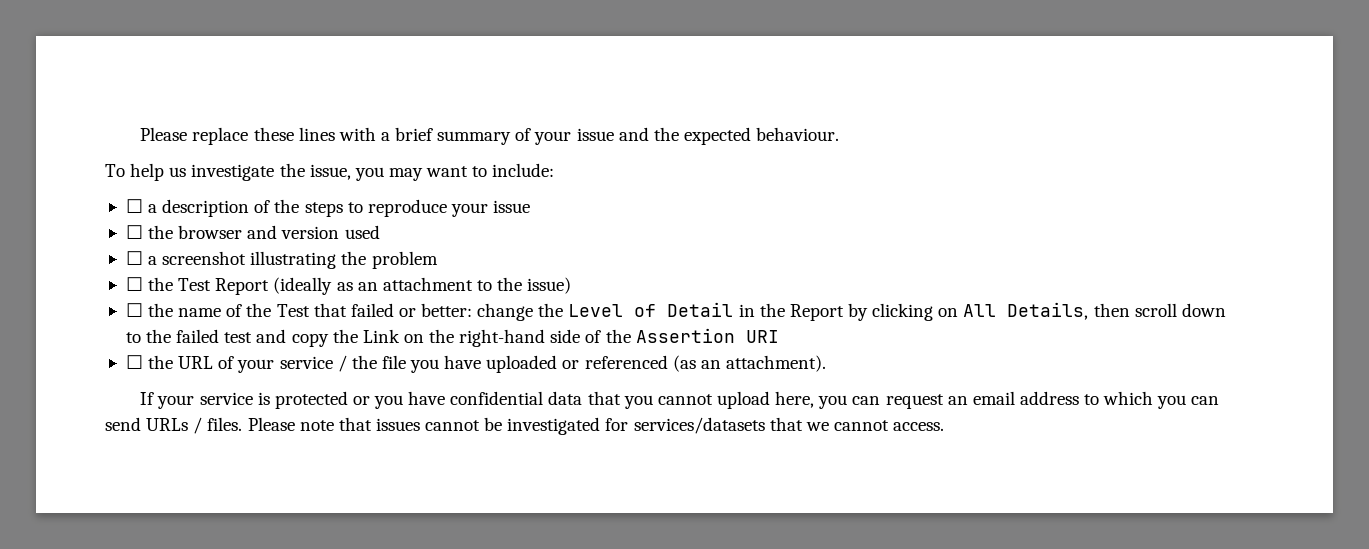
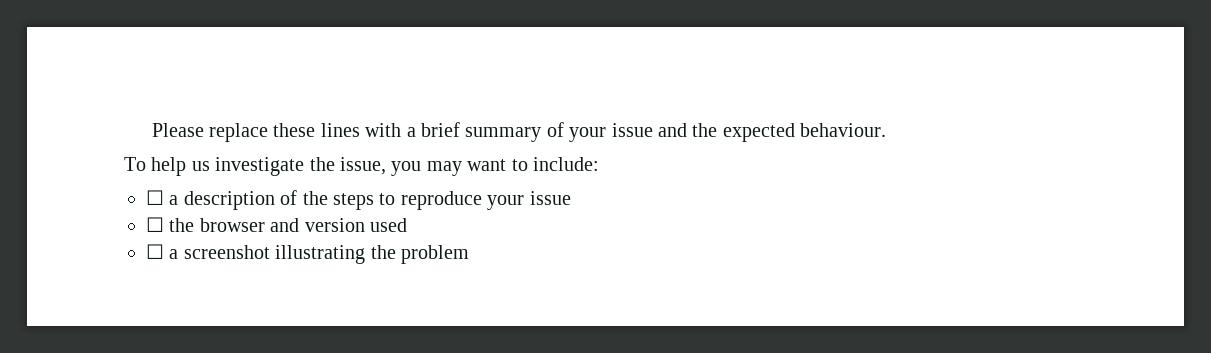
[125,277,572,295] [125,302,1226,321] [125,328,779,347] [125,355,826,373] [140,391,1220,409] [105,417,945,435] // ☐ the Test Report (ideally as an attachment to the issue) // ☐ the name of the Test that failed or better: change the Level of Detail in the Report by clicking on All Details, then scroll down to the failed test and copy the Link on the right-hand side of the Assertion URI // ☐ the URL of your service / the file you have uploaded or referenced (as an attachment). // If your service is protected or you have confidential data that you cannot upload here, you can request an email address to which you can send URLs / files. Please note that issues cannot be investigated for services/datasets that we cannot access. -> (469, 254) none

